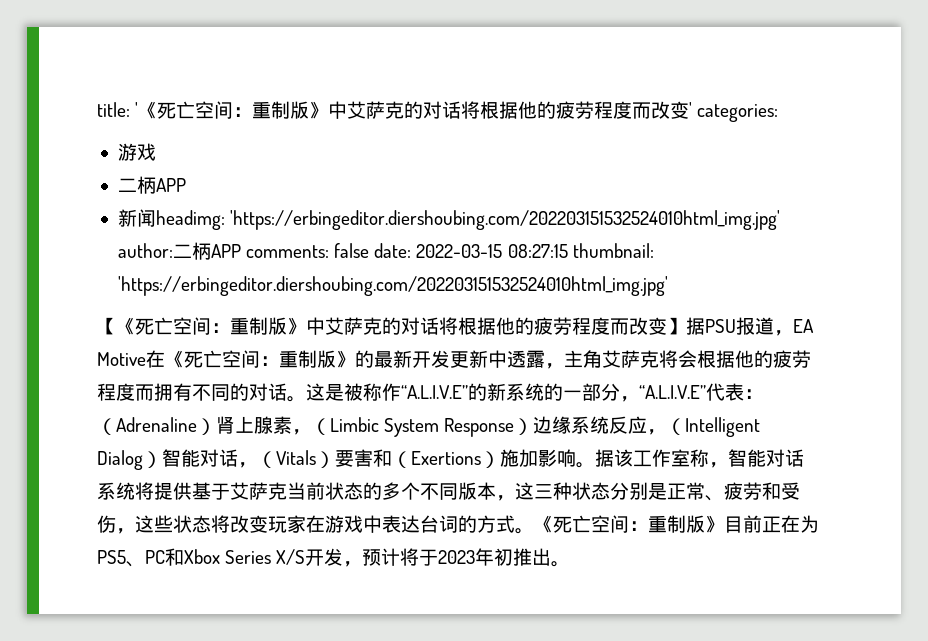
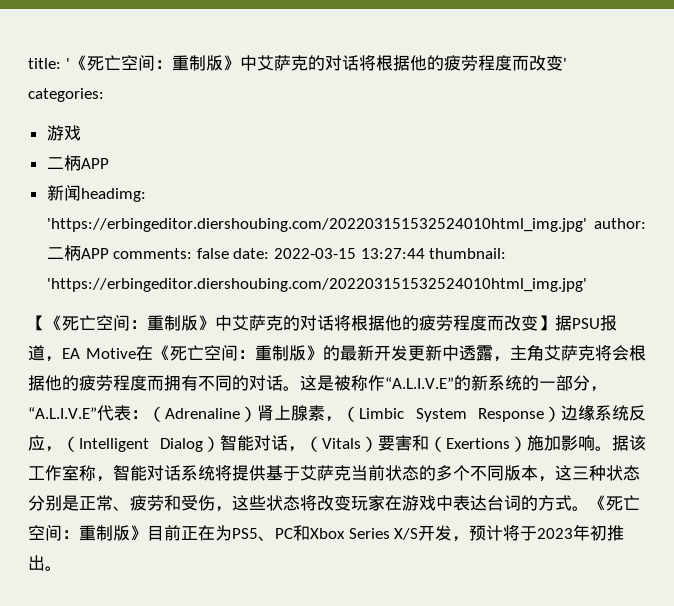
[507,244,568,258] 08:27:15 -> [360,248,425,259] 13:27:44

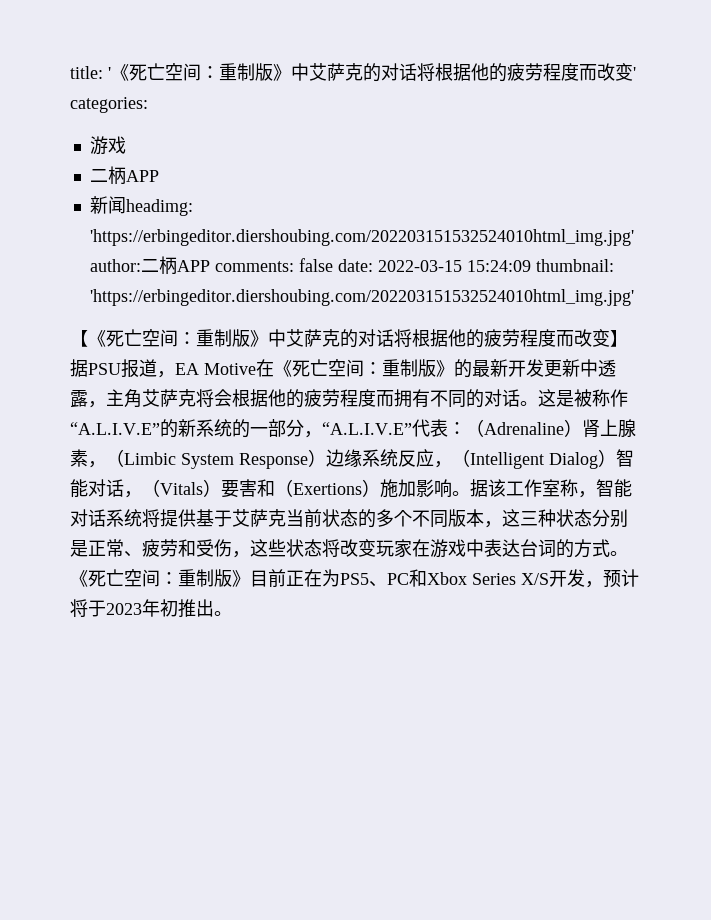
[360,248,425,259] 13:27:44 -> [466,260,531,272] 15:24:09

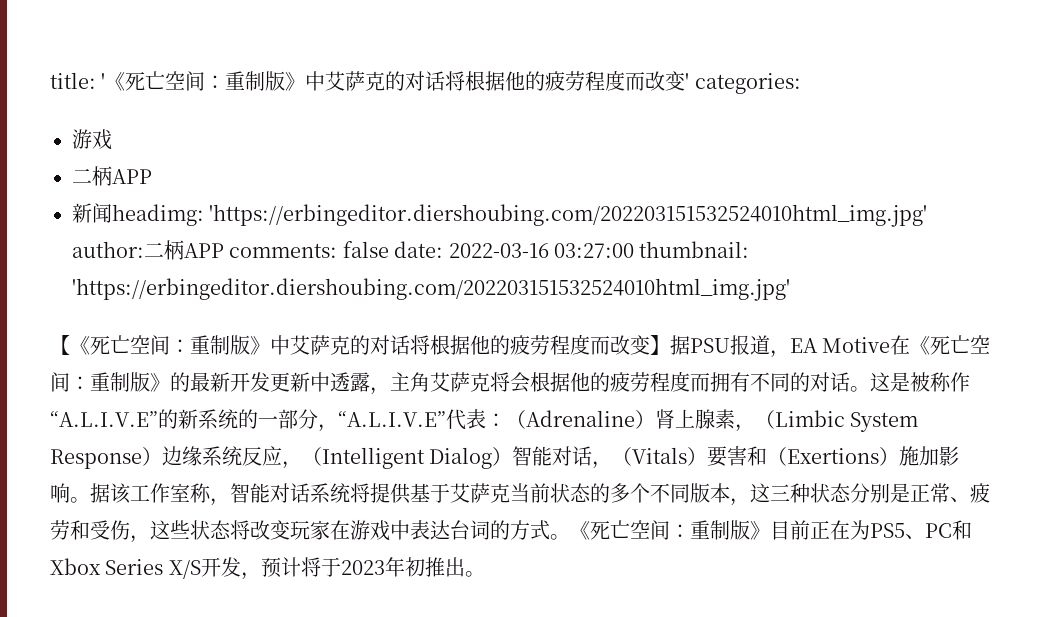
[377,260,531,272] 2022-03-15 15:24:09 -> [448,243,634,258] 2022-03-16 03:27:00

